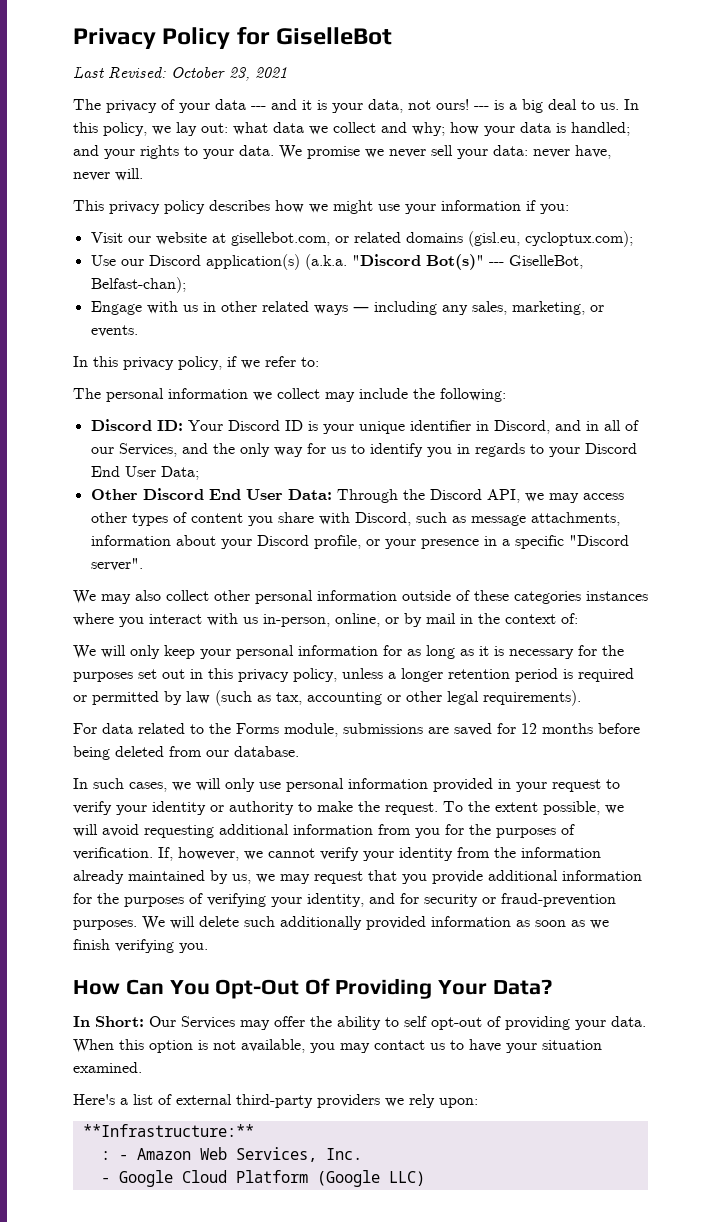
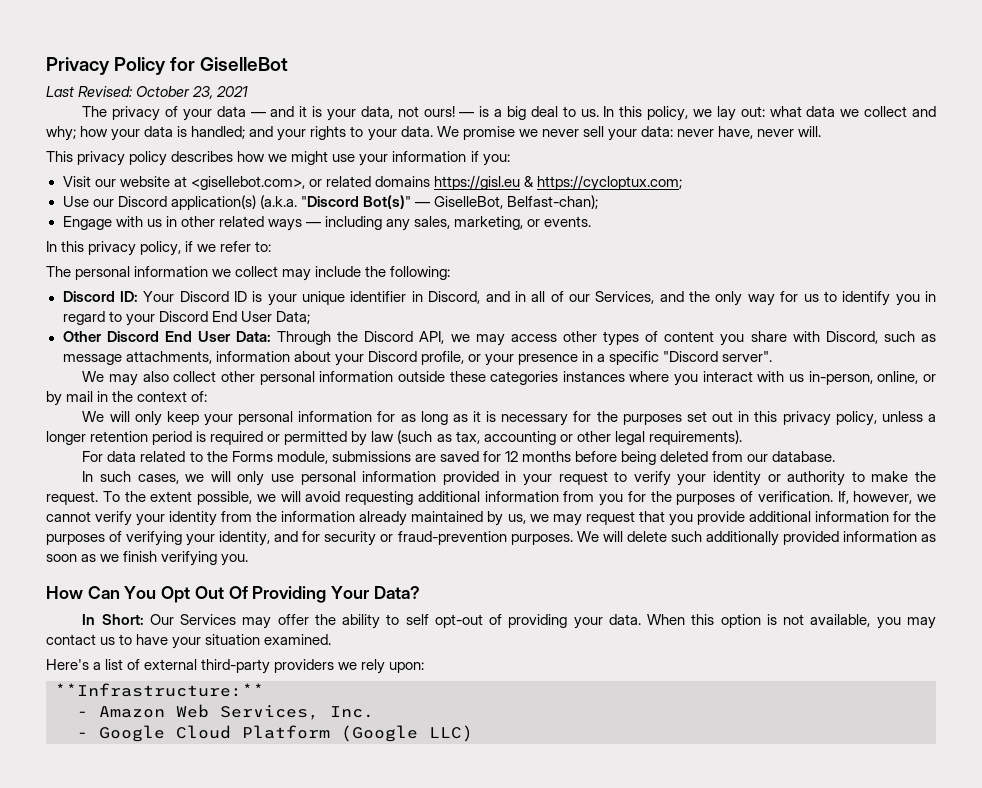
[251,106,266,110] --- -> [250,112,266,117] ―
[474,106,489,110] --- -> [459,112,475,117] ―
[230,232,330,246] gisellebot.com, -> [190,176,305,190] <gisellebot.com>,
[467,231,633,247] (gisl.eu, cycloptux.com); -> [433,175,682,191] https://gisl.eu & https://cycloptux.com;
[488,262,504,266] --- -> [414,202,430,207] ―
[474,443,525,457] regards -> [62,311,105,325] regard
[456,590,470,601] of -> (445, 376) none
[215,979,300,999] Opt-Out -> [161,586,224,603] Opt Out
[100,1151,110,1160] : -> (264, 690) none

